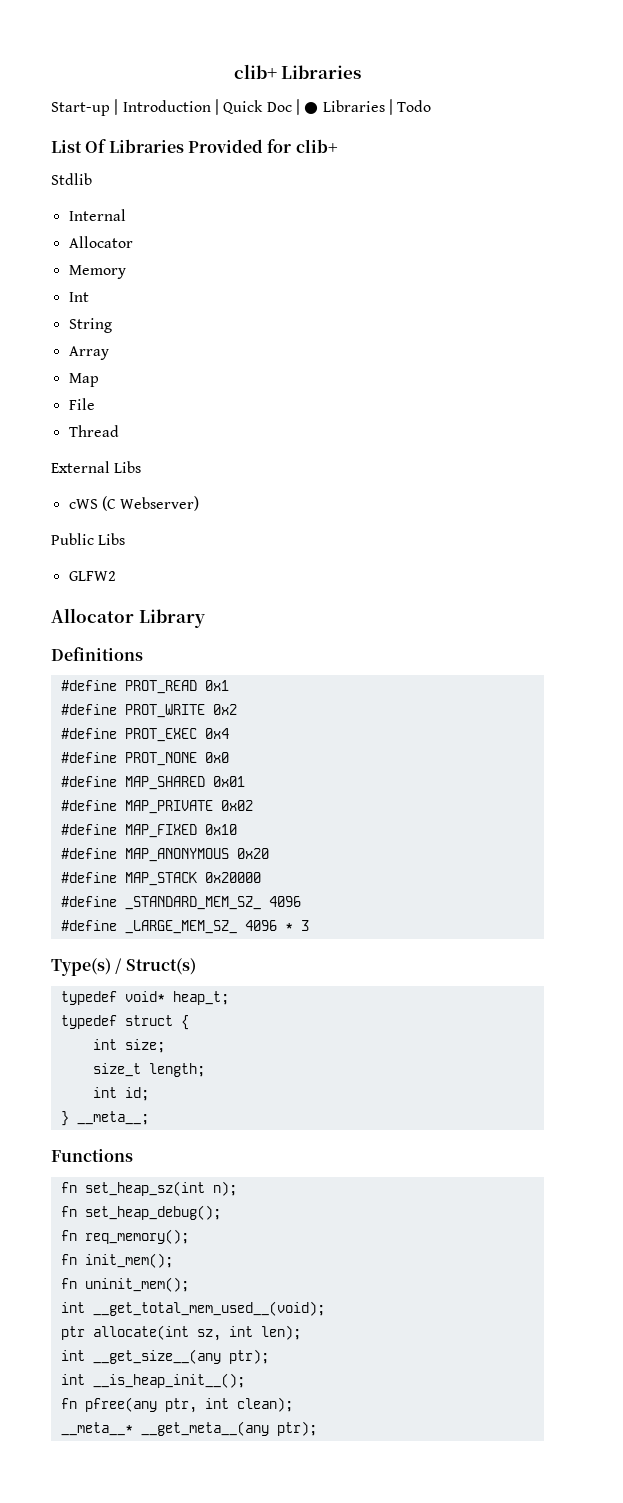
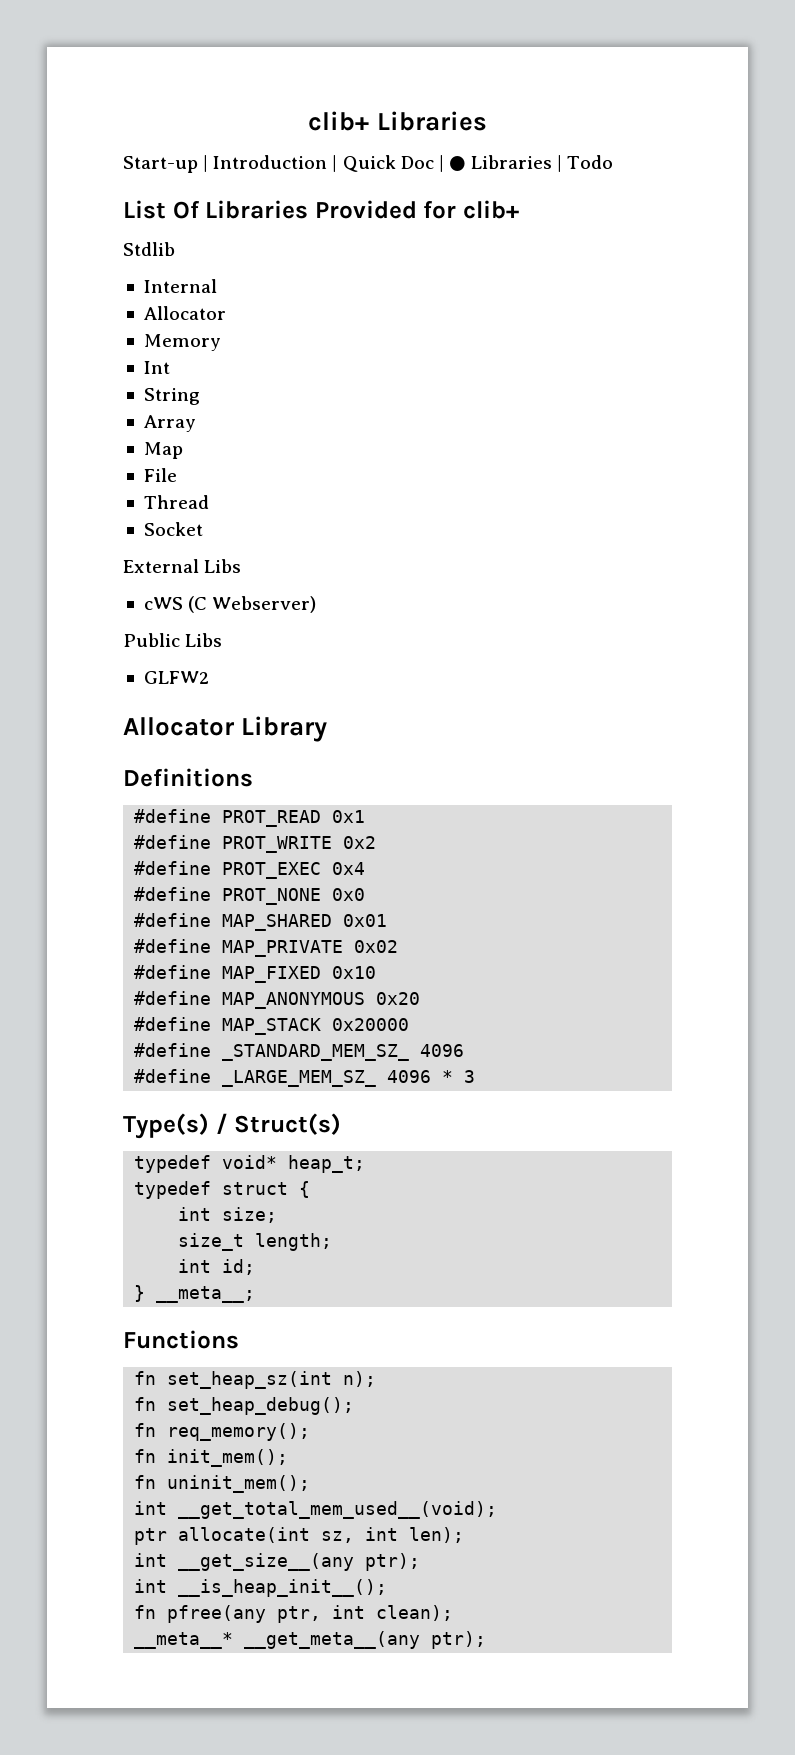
(119, 431) none -> [143,522,203,536] // Socket

